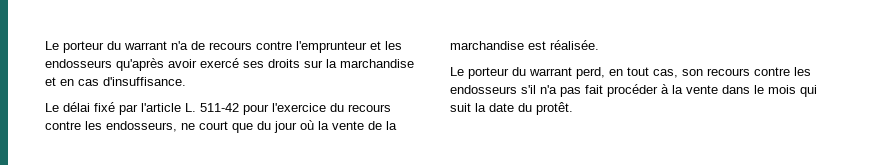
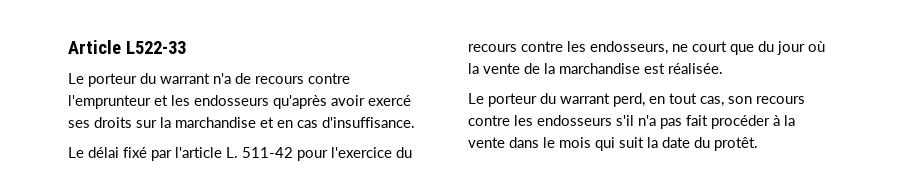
(45, 45) none -> [68,40,186,54] Article L522-33 //

